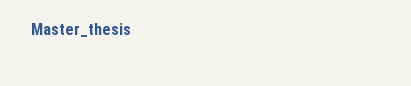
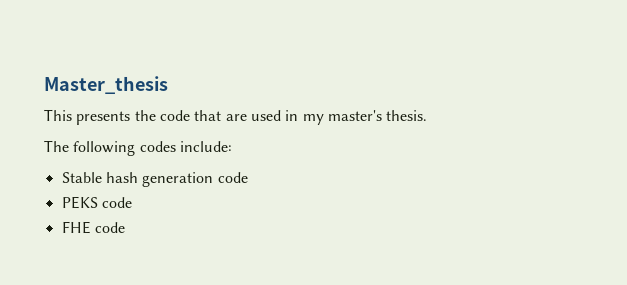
(131, 30) none -> [44,109,428,125] [44,140,232,156] [61,172,248,187] [61,196,132,209] [61,221,125,234] // This presents the code that are used in my master's thesis. // The following codes include: // Stable hash generation code // PEKS code // FHE code

